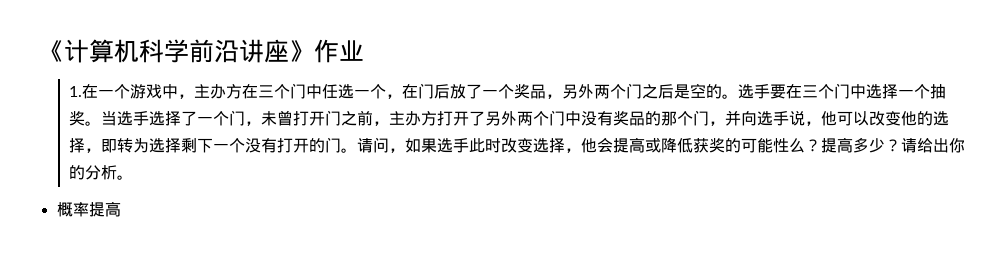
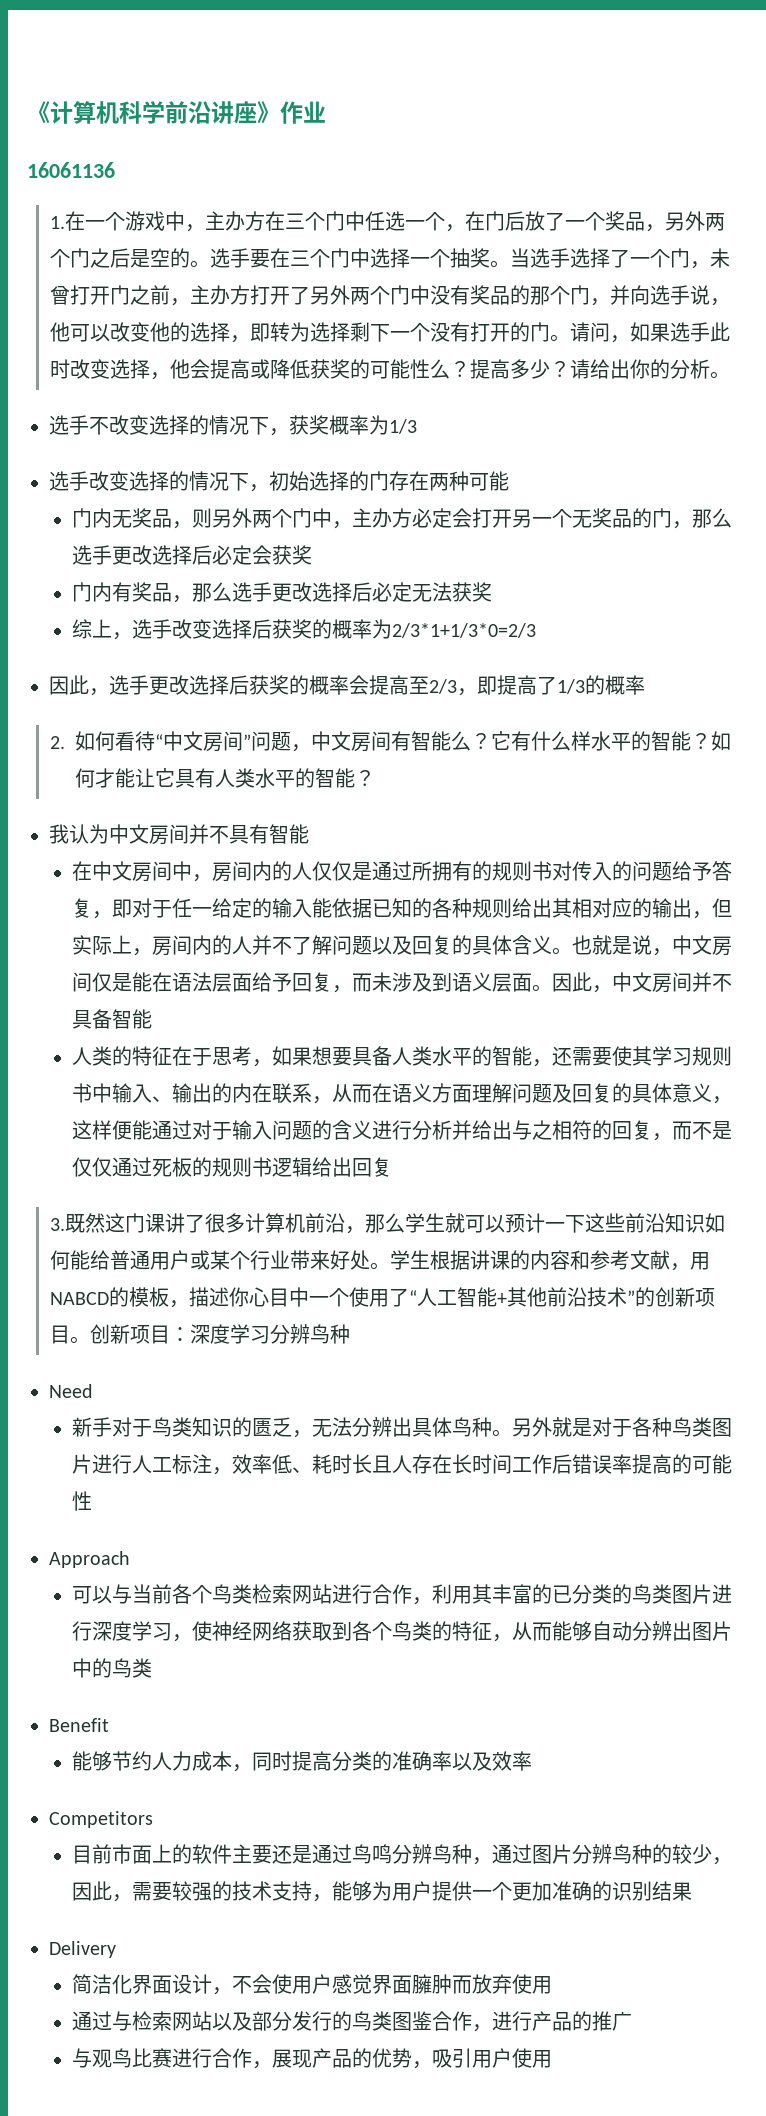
(364, 50) none -> [27,162,115,178] // 16061136
[56,201,121,217] 概率提高 -> [49,415,417,436] [49,471,509,492] [72,508,733,529] [72,545,313,565] [72,582,493,603] [72,619,537,640] [49,675,645,696] [50,731,732,752] [75,768,376,788] [49,824,309,845] [72,861,733,882] [72,898,733,919] [72,935,733,956] [72,972,733,993] [72,1009,153,1029] [72,1046,733,1067] [72,1083,733,1104] [72,1120,733,1141] [72,1157,393,1177] [50,1213,726,1234] [50,1250,711,1271] [50,1287,716,1308] [50,1324,351,1344] [49,1384,93,1398] [72,1417,733,1438] [72,1454,733,1475] [72,1491,93,1511] [49,1551,130,1568] [72,1584,733,1605] [72,1621,733,1642] [72,1658,153,1678] [49,1718,109,1732] [72,1751,533,1772] [49,1811,153,1828] [72,1844,733,1865] [72,1881,693,1902] [49,1941,116,1958] [72,1974,553,1995] [72,2011,633,2032] [72,2048,553,2069] 选手不改变选择的情况下，获奖概率为1/3 // 选手改变选择的情况下，初始选择的门存在两种可能 // 门内无奖品，则另外两个门中，主办方必定会打开另一个无奖品的门，那么选手更改选择后必定会获奖 // 门内有奖品，那么选手更改选择后必定无法获奖 // 综上，选手改变选择后获奖的概率为2/3*1+1/3*0=2/3 // 因此，选手更改选择后获奖的概率会提高至2/3，即提高了1/3的概率 // 2.如何看待“中文房间”问题，中文房间有智能么？它有什么样水平的智能？如何才能让它具有人类水平的智能？ // 我认为中文房间并不具有智能 // 在中文房间中，房间内的人仅仅是通过所拥有的规则书对传入的问题给予答复，即对于任一给定的输入能依据已知的各种规则给出其相对应的输出，但实际上，房间内的人并不了解问题以及回复的具体含义。也就是说，中文房间仅是能在语法层面给予回复，而未涉及到语义层面。因此，中文房间并不具备智能 // 人类的特征在于思考，如果想要具备人类水平的智能，还需要使其学习规则书中输入、输出的内在联系，从而在语义方面理解问题及回复的具体意义，这样便能通过对于输入问题的含义进行分析并给出与之相符的回复，而不是仅仅通过死板的规则书逻辑给出回复 // 3.既然这门课讲了很多计算机前沿，那么学生就可以预计一下这些前沿知识如何能给普通用户或某个行业带来好处。学生根据讲课的内容和参考文献，用NABCD的模板，描述你心目中一个使用了“人工智能+其他前沿技术”的创新项目。创新项目：深度学习分辨鸟种 // Need // 新手对于鸟类知识的匮乏，无法分辨出具体鸟种。另外就是对于各种鸟类图片进行人工标注，效率低、耗时长且人存在长时间工作后错误率提高的可能性 // Approach // 可以与当前各个鸟类检索网站进行合作，利用其丰富的已分类的鸟类图片进行深度学习，使神经网络获取到各个鸟类的特征，从而能够自动分辨出图片中的鸟类 // Benefit // 能够节约人力成本，同时提高分类的准确率以及效率 // Competitors // 目前市面上的软件主要还是通过鸟鸣分辨鸟种，通过图片分辨鸟种的较少，因此，需要较强的技术支持，能够为用户提供一个更加准确的识别结果 // Delivery // 简洁化界面设计，不会使用户感觉界面臃肿而放弃使用 // 通过与检索网站以及部分发行的鸟类图鉴合作，进行产品的推广 // 与观鸟比赛进行合作，展现产品的优势，吸引用户使用

